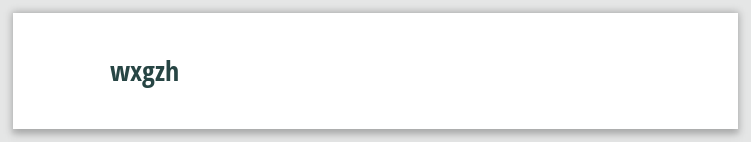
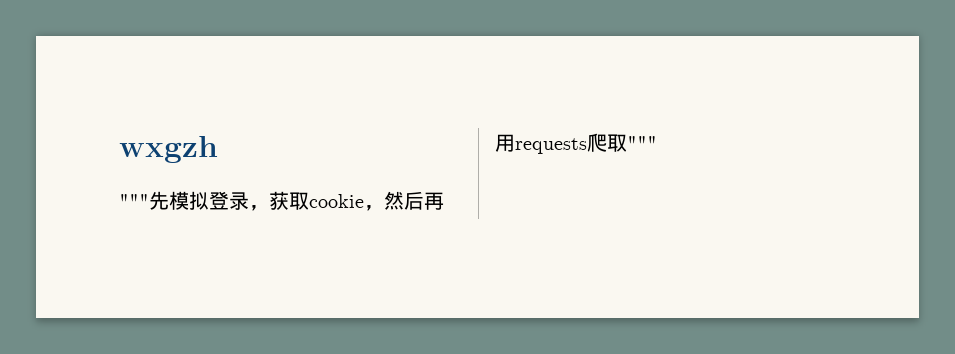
(179, 74) none -> [119,191,444,211] [495,133,657,154] // """先模拟登录，获取cookie，然后再用requests爬取"""

